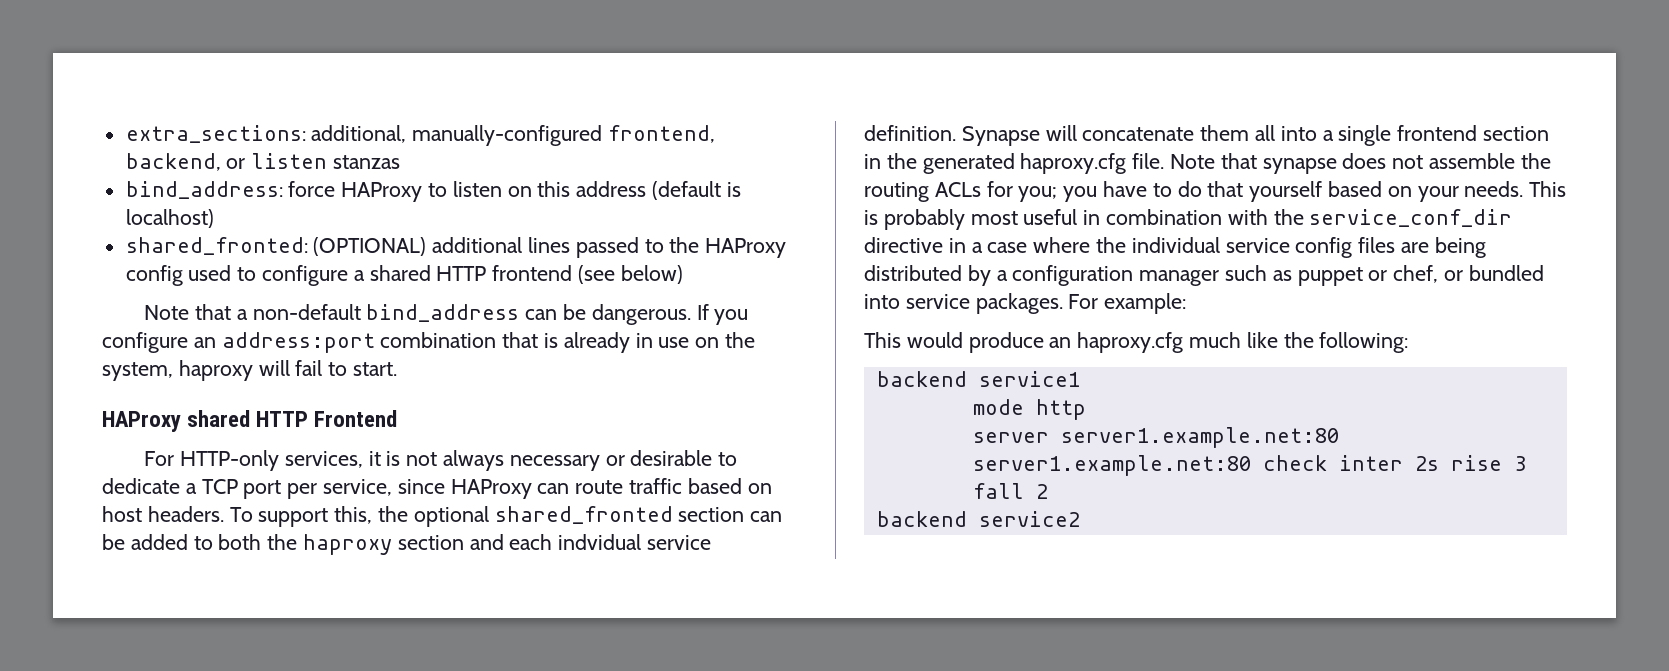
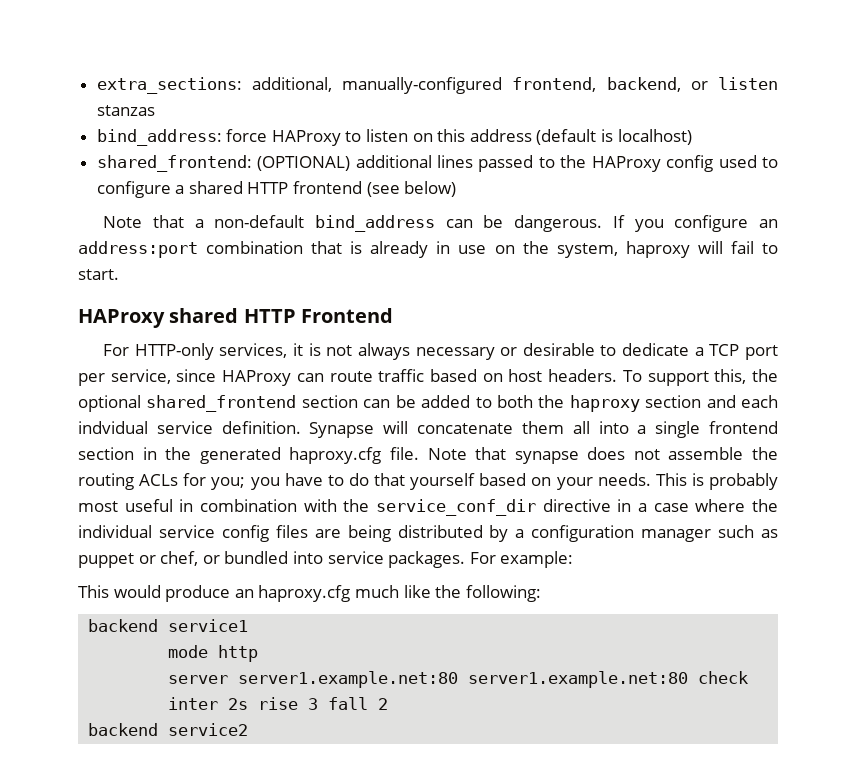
[125,237,308,255] shared_fronted: -> [96,155,252,172] shared_frontend:
[494,506,673,524] shared_fronted -> [146,395,297,412] shared_frontend

